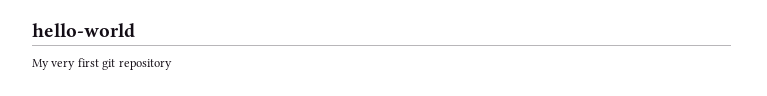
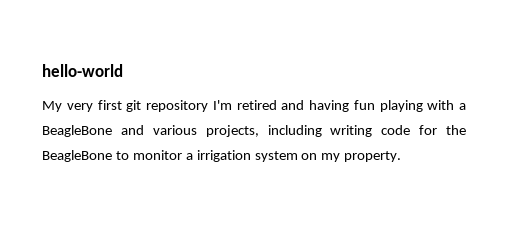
(172, 64) none -> [212,100,466,112] [42,125,466,137] [42,150,402,162] I'm retired and having fun playing with a BeagleBone and various projects, including writing code for the BeagleBone to monitor a irrigation system on my property.

